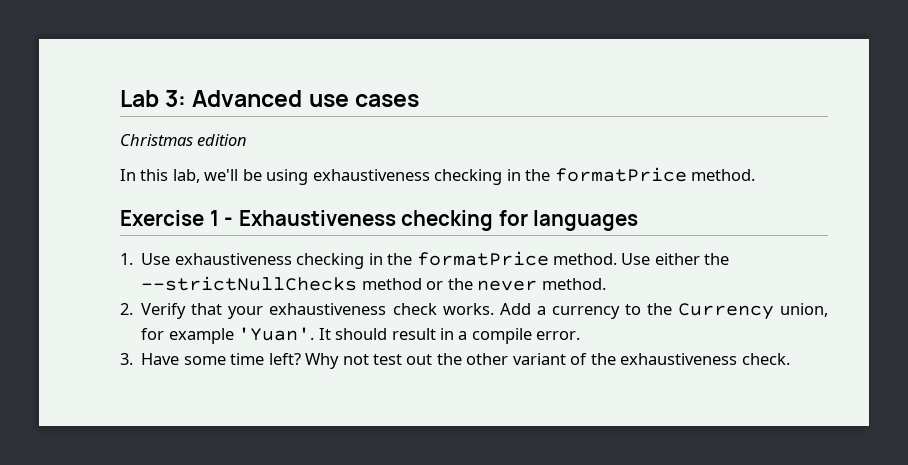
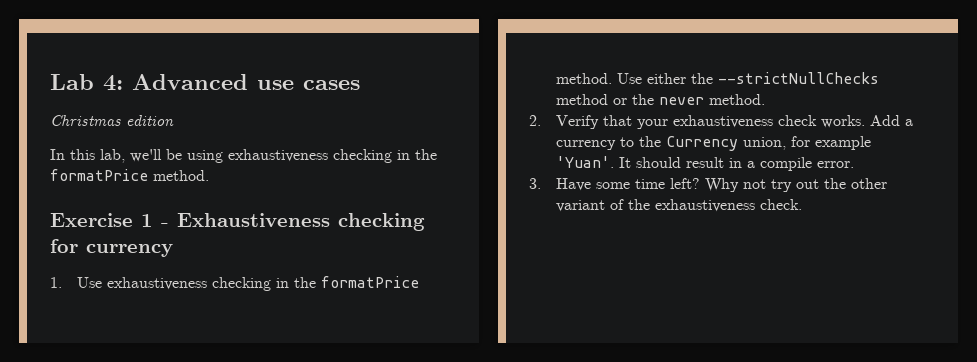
[165,90,187,107] 3: -> [103,75,123,91] 4:
[533,210,639,231] languages -> [86,244,173,257] currency
[372,354,402,365] test -> [771,179,793,192] try

